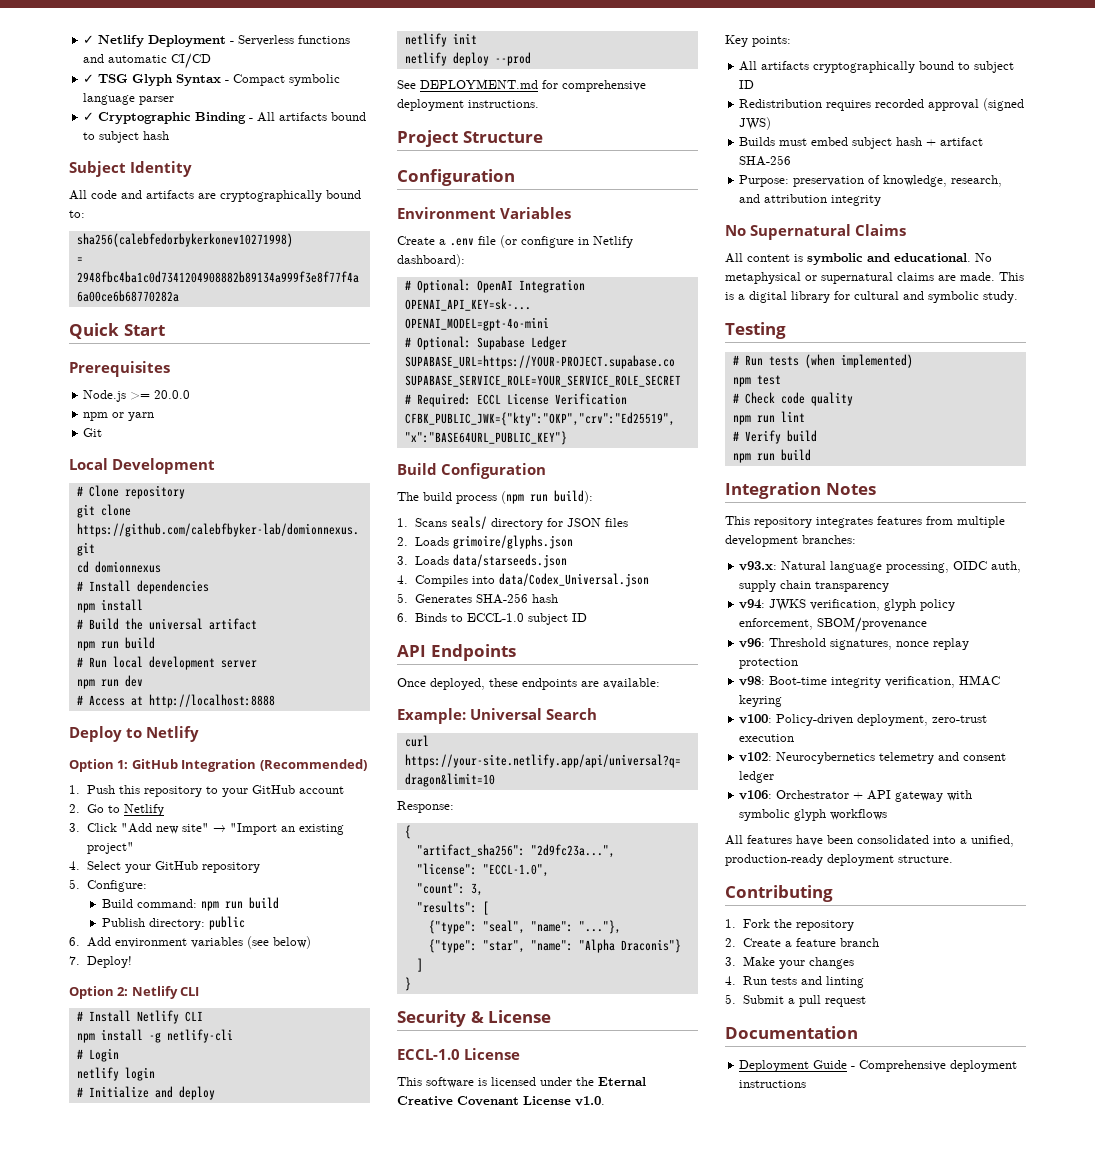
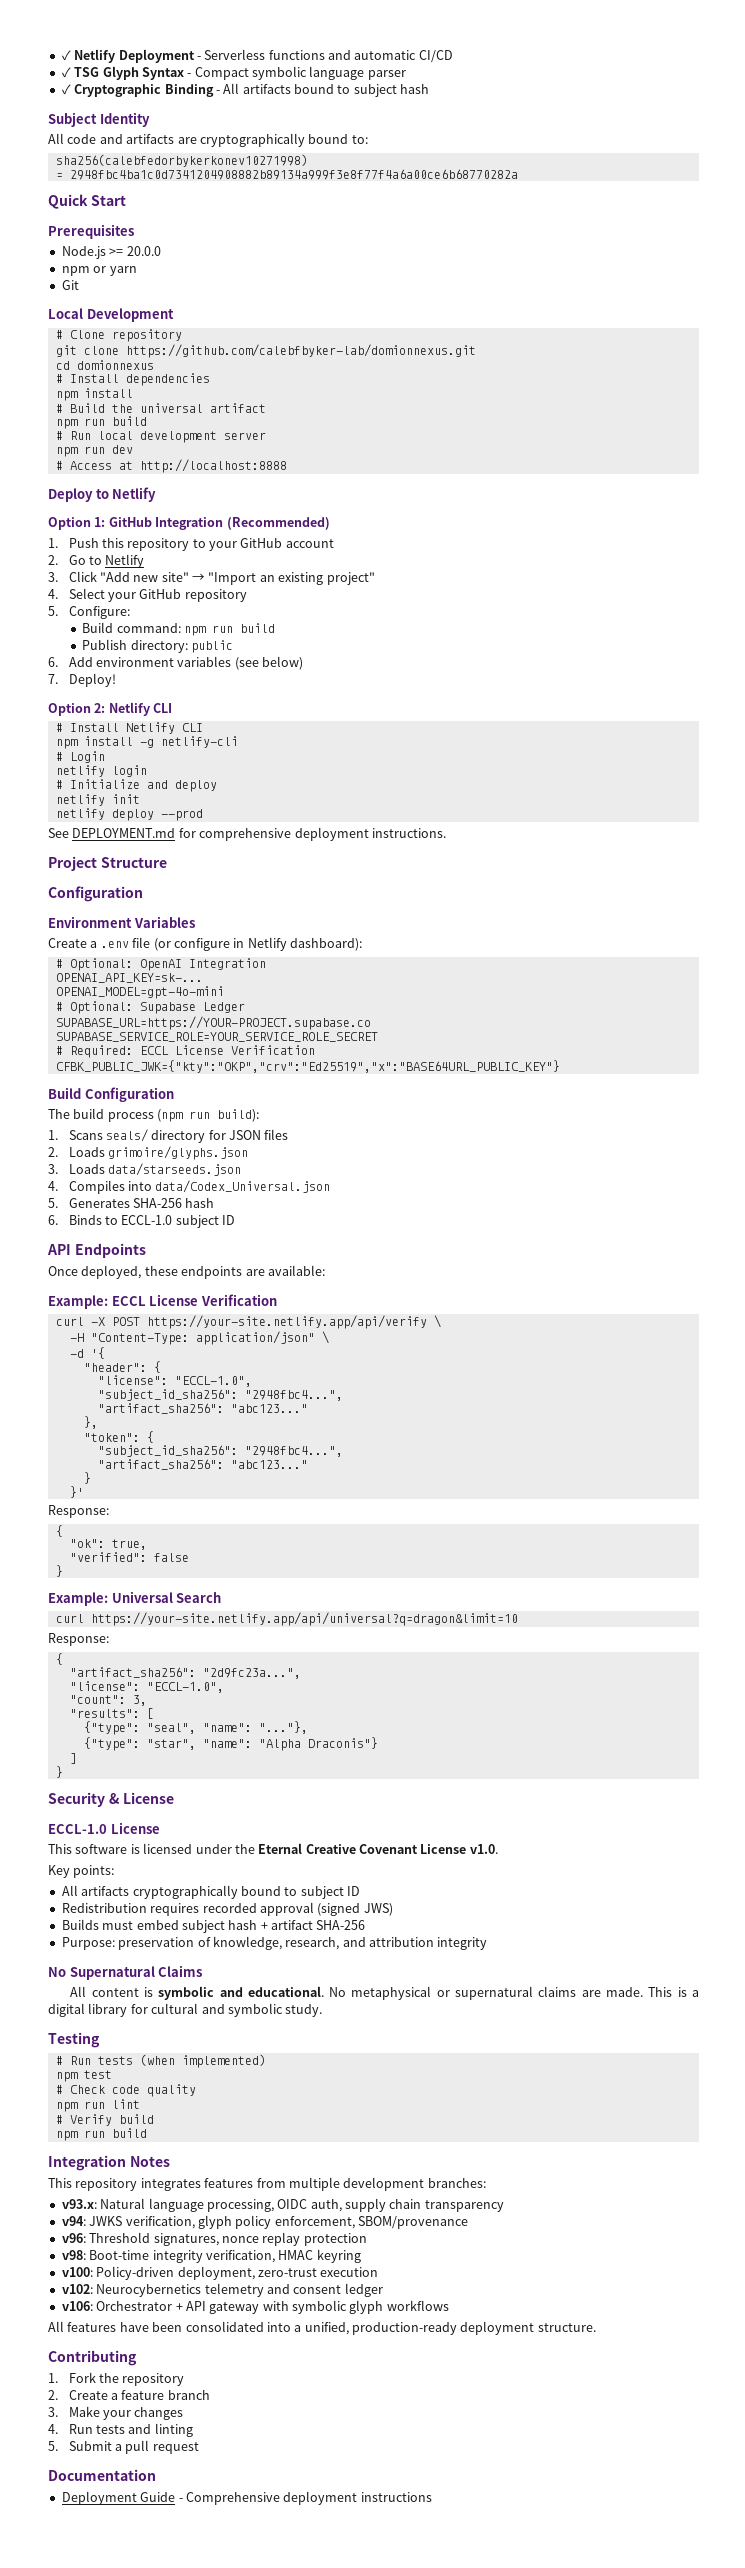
(660, 683) none -> [48,1294,277,1309] [55,1315,441,1329] [69,1331,329,1345] [69,1347,105,1359] [83,1361,161,1373] [97,1375,252,1387] [97,1389,343,1401] [97,1403,308,1414] [83,1416,98,1429] [83,1431,154,1443] [97,1445,343,1457] [97,1459,308,1470] [83,1472,91,1484] [69,1486,84,1498] [48,1505,109,1518] [55,1525,63,1537] [69,1539,147,1550] [69,1552,189,1562] [55,1565,63,1577] // Example: ECCL License Verification // curl -X POST https://your-site.netlify.app/api/verify \ // -H "Content-Type: application/json" \ // -d '{ // "header": { // "license": "ECCL-1.0", // "subject_id_sha256": "2948fbc4...", // "artifact_sha256": "abc123..." // }, // "token": { // "subject_id_sha256": "2948fbc4...", // "artifact_sha256": "abc123..." // } // }' // Response: // { // "ok": true, // "verified": false // }

